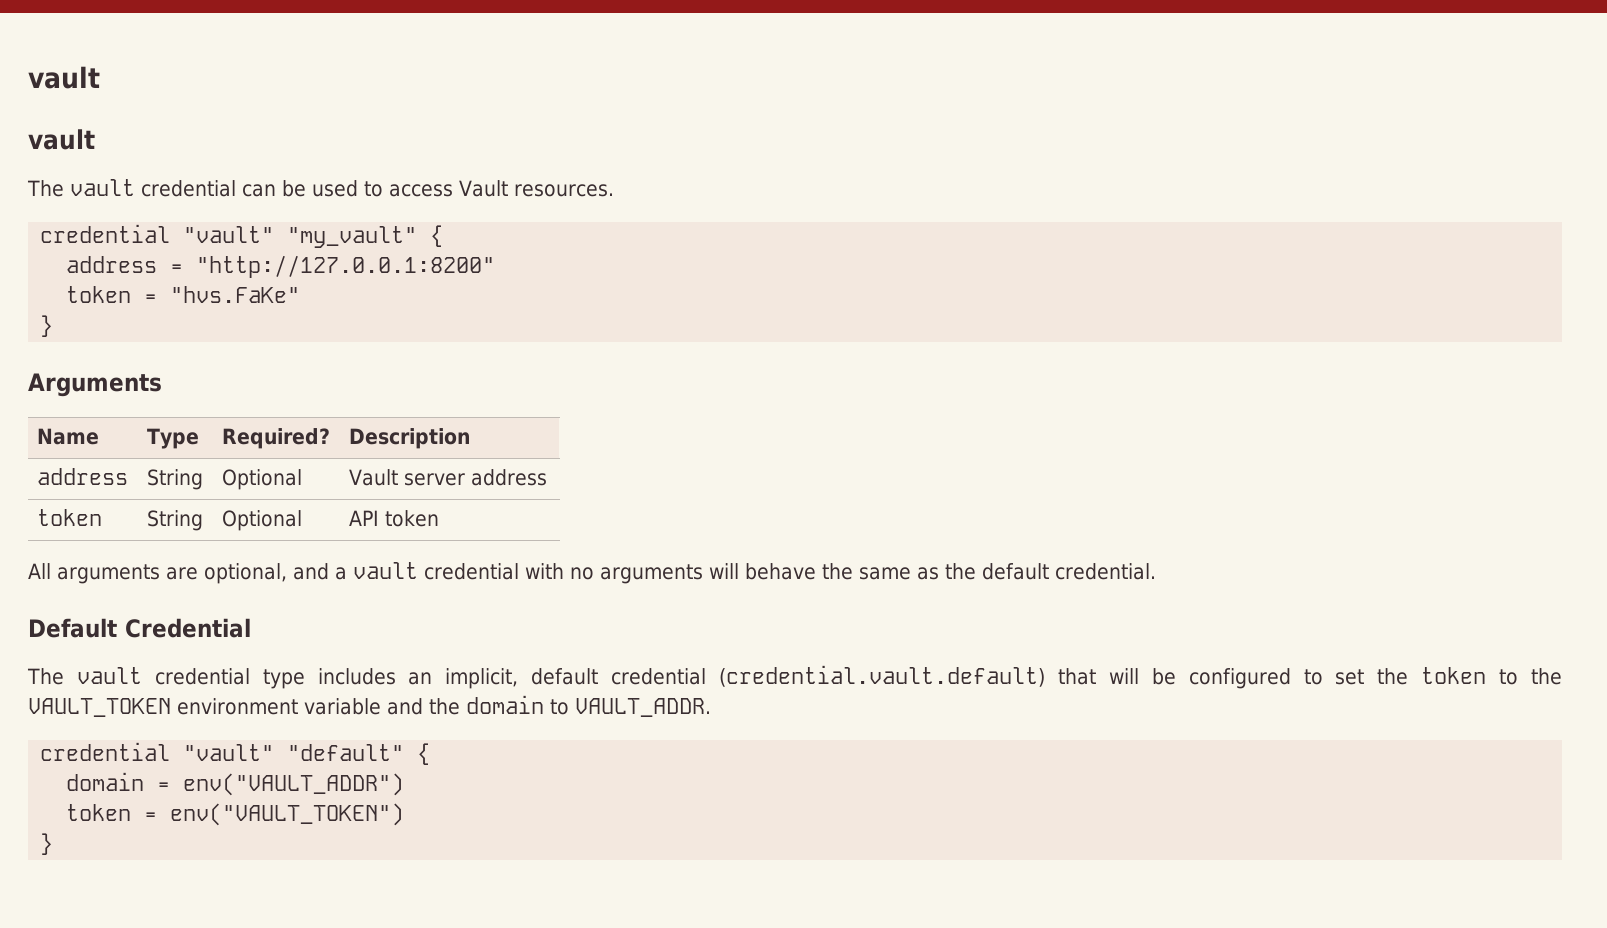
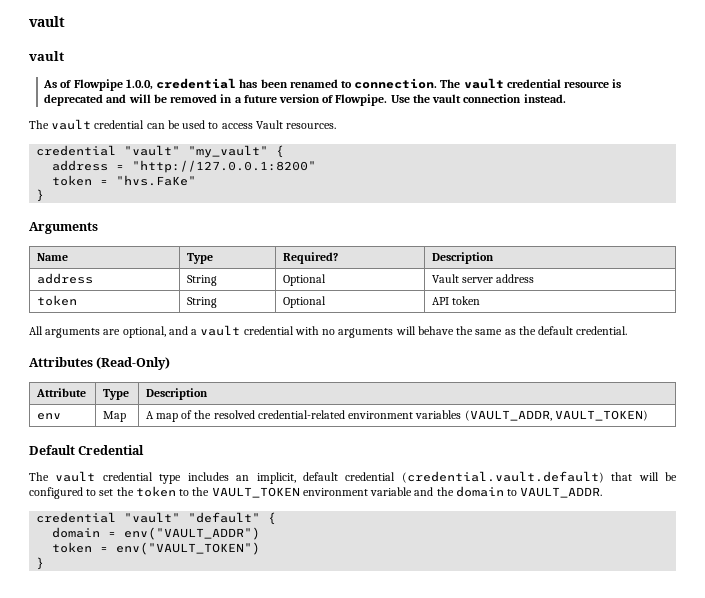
(95, 139) none -> [43,78,622,91] [44,94,566,106] // As of Flowpipe 1.0.0, credential has been renamed to connection. The vault credential resource is deprecated and will be removed in a future version of Flowpipe. Use the vault connection instead.
(1156, 571) none -> [29,357,171,370] [35,388,86,397] [102,389,129,400] [145,388,208,400] [36,413,61,420] [102,411,126,422] [145,410,648,422] // Attributes (Read-Only) // Attribute | Type | Description // env | Map | A map of the resolved credential-related environment variables (VAULT_ADDR, VAULT_TOKEN)

